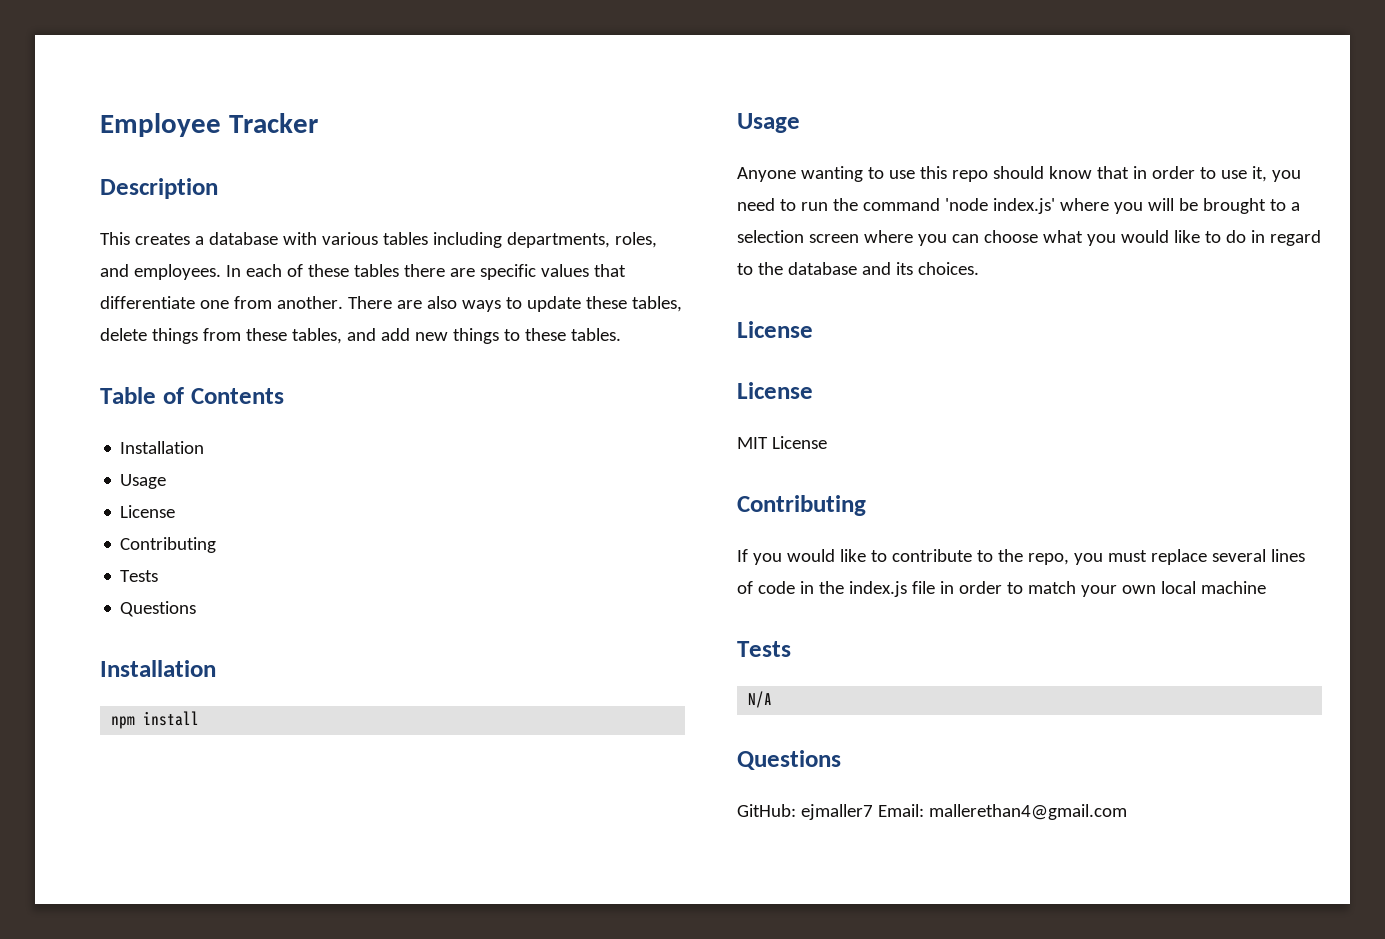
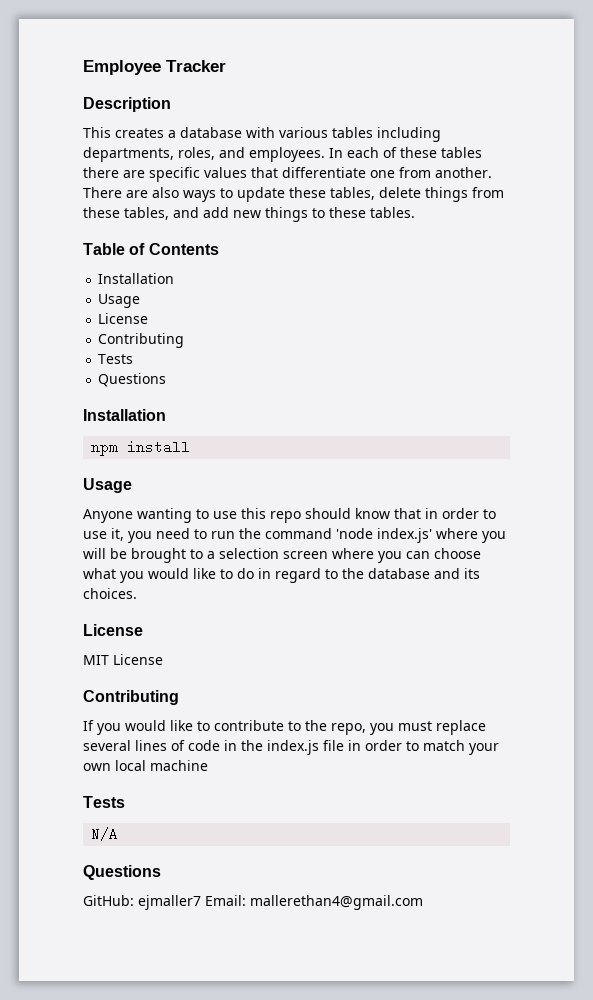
[737,382,813,399] // License -> (143, 630) none

